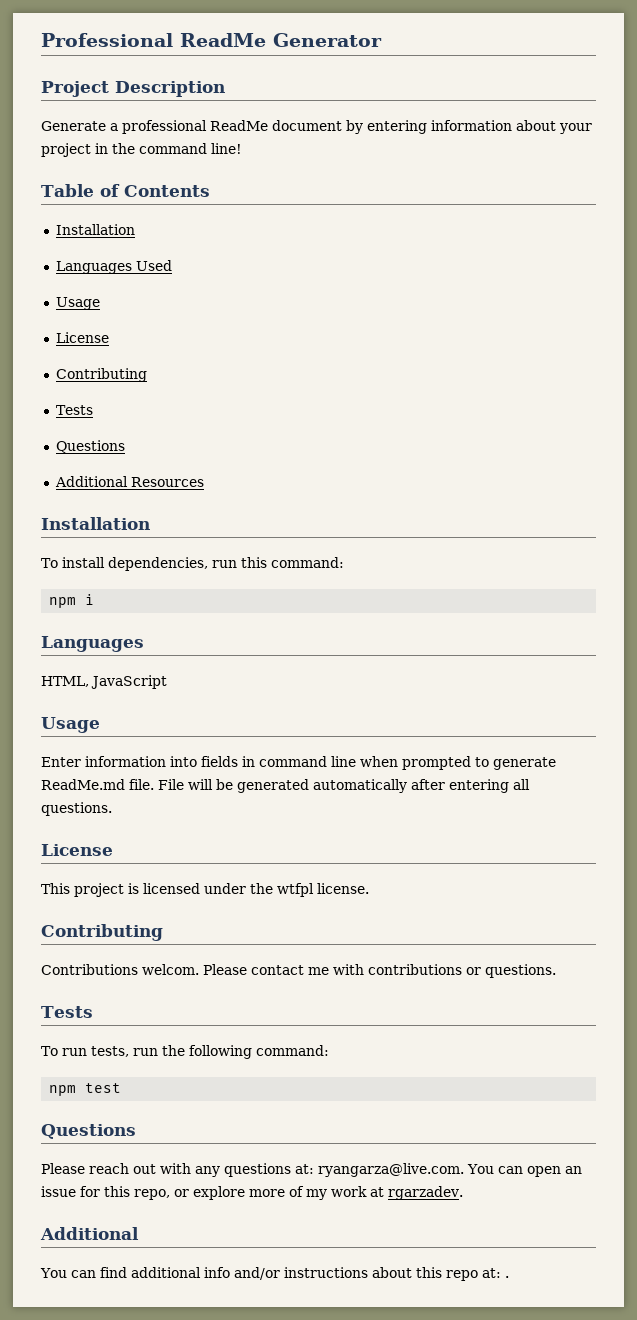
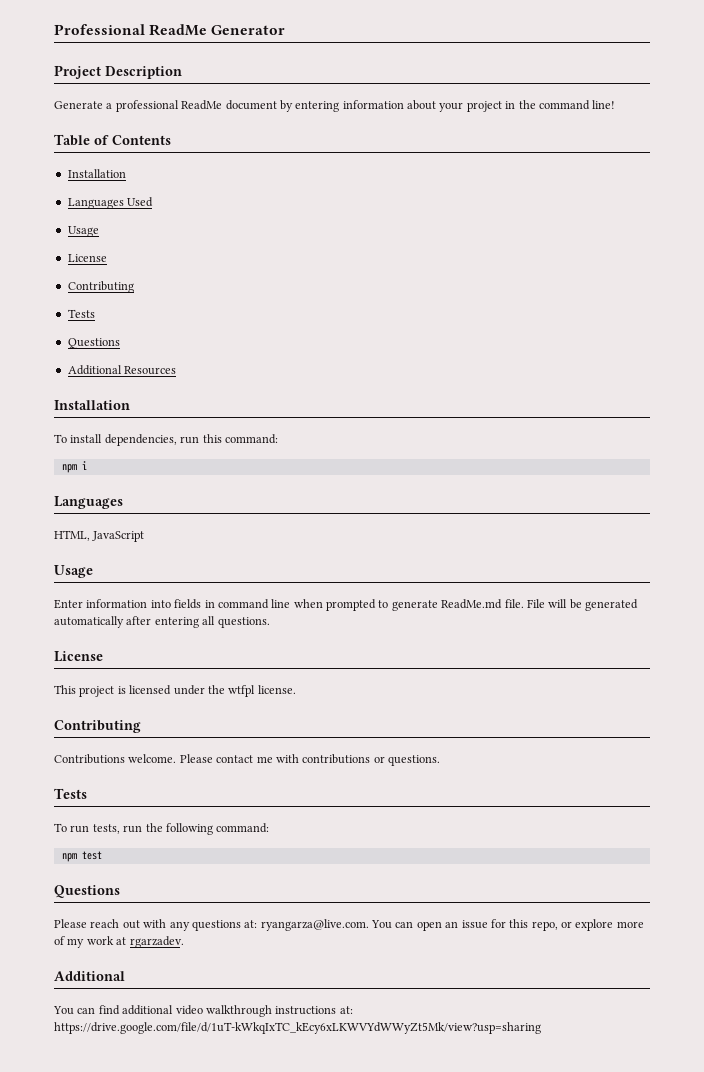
[142,964,199,975] welcom. -> [128,754,177,763] welcome.
[203,1267,509,1281] info and/or instructions about this repo at: . -> [175,1005,353,1017] [54,1022,541,1034] video walkthrough instructions at: https://drive.google.com/file/d/1uT-kWkqIxTC_kEcy6xLKWVYdWWyZt5Mk/view?usp=sharing

